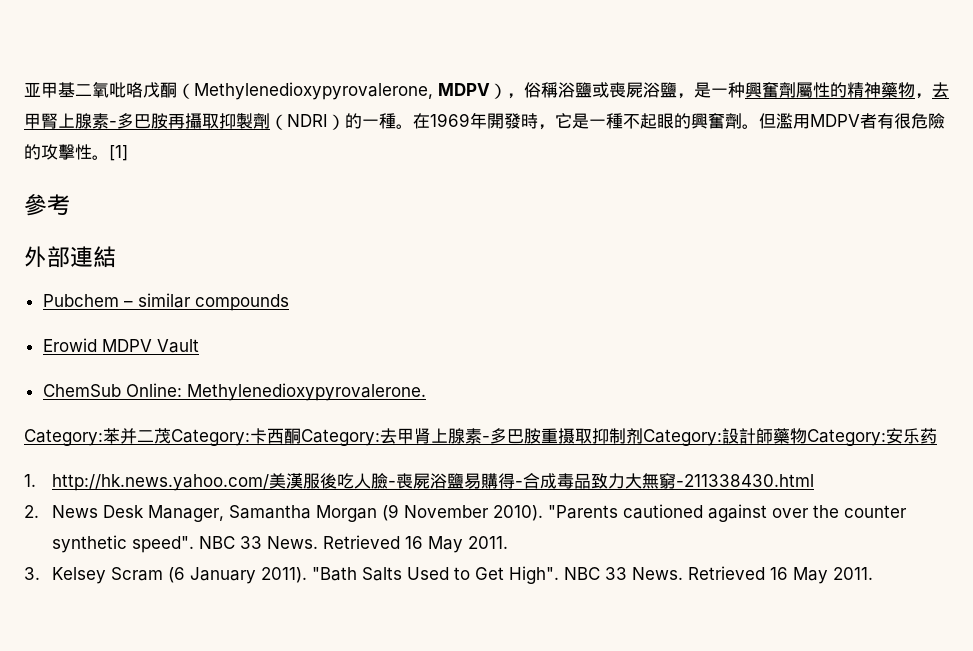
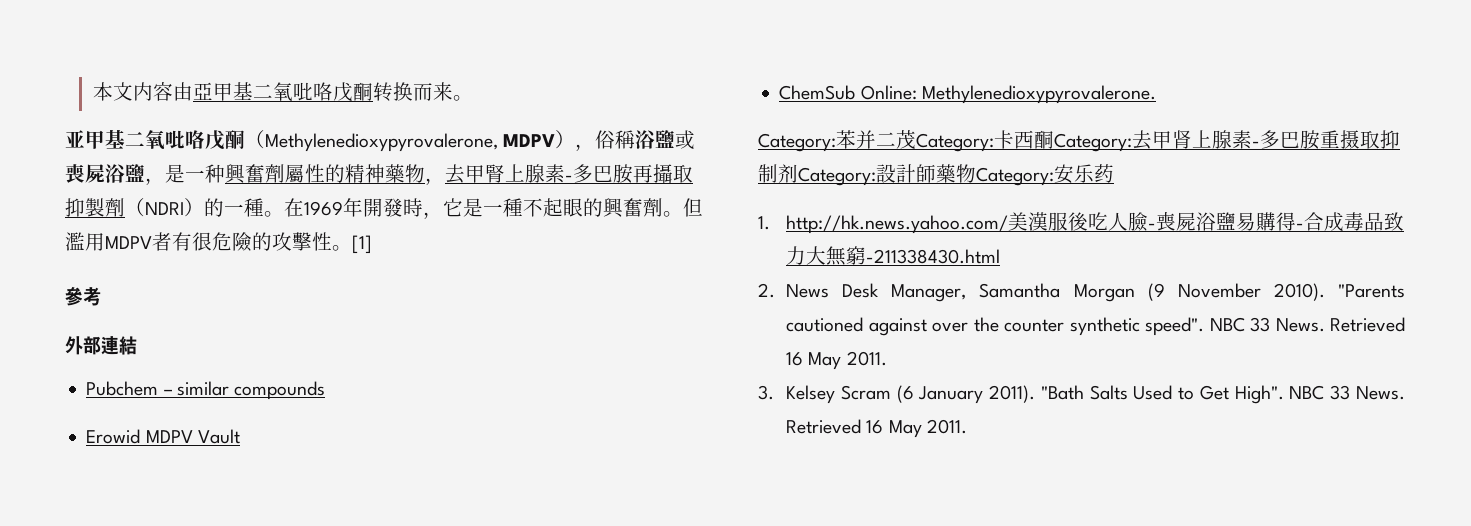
(24, 89) none -> [93,82,474,102] 本文内容由亞甲基二氧吡咯戊酮转换而来。 //

